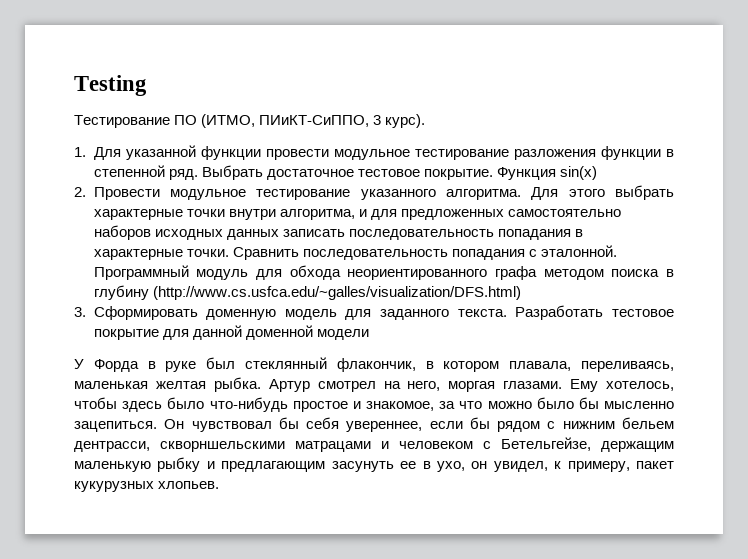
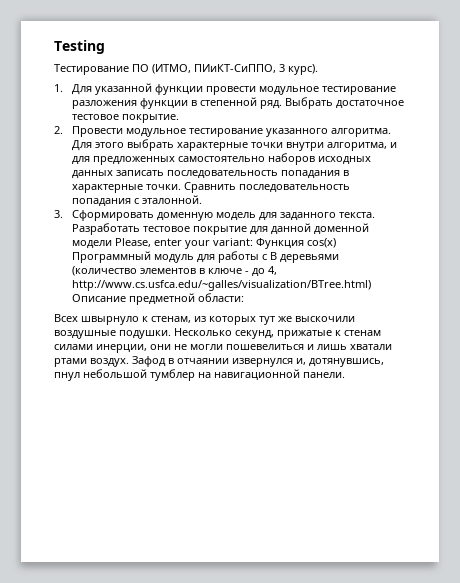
[496,166,597,180] Функция sin(x) -> (180, 118) none
[93,265,674,280] [93,285,521,300] Программный модуль для обхода неориентированного графа методом поиска в глубину (http://www.cs.usfca.edu/~galles/visualization/DFS.html) -> (203, 199) none
[74,357,674,372] [74,377,674,392] [74,397,675,412] [74,417,674,432] [74,437,674,452] [74,457,675,472] [74,481,220,492] // У Форда в руке был стеклянный флакончик, в котором плавала, переливаясь, маленькая желтая рыбка. Артур смотрел на него, моргая глазами. Ему хотелось, чтобы здесь было что-нибудь простое и знакомое, за что можно было бы мысленно зацепиться. Он чувствовал бы себя увереннее, если бы рядом с нижним бельем дентрасси, скворншельскими матрацами и человеком с Бетельгейзе, держащим маленькую рыбку и предлагающим засунуть ее в ухо, он увидел, к примеру, пакет кукурузных хлопьев. -> [115,238,337,249] [72,251,340,263] [72,266,278,277] [72,280,372,291] [72,293,245,305] [54,314,355,325] [54,328,381,339] [54,344,392,353] [54,356,384,367] [54,369,345,381] Please, enter your variant: Функция cos(x) Программный модуль для работы c B деревьями (количество элементов в ключе - до 4, http://www.cs.usfca.edu/~galles/visualization/BTree.html) Описание предметной области: // Всех швырнуло к стенам, из которых тут же выскочили воздушные подушки. Несколько секунд, прижатые к стенам силами инерции, они не могли пошевелиться и лишь хватали ртами воздух. Зафод в отчаянии извернулся и, дотянувшись, пнул небольшой тумблер на навигационной панели.

